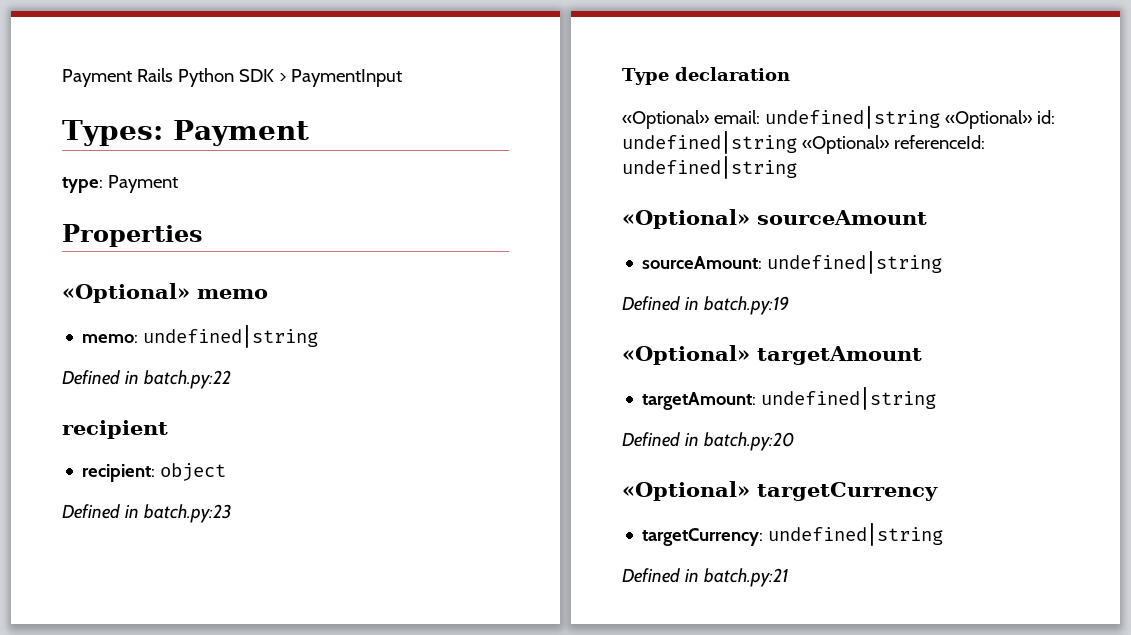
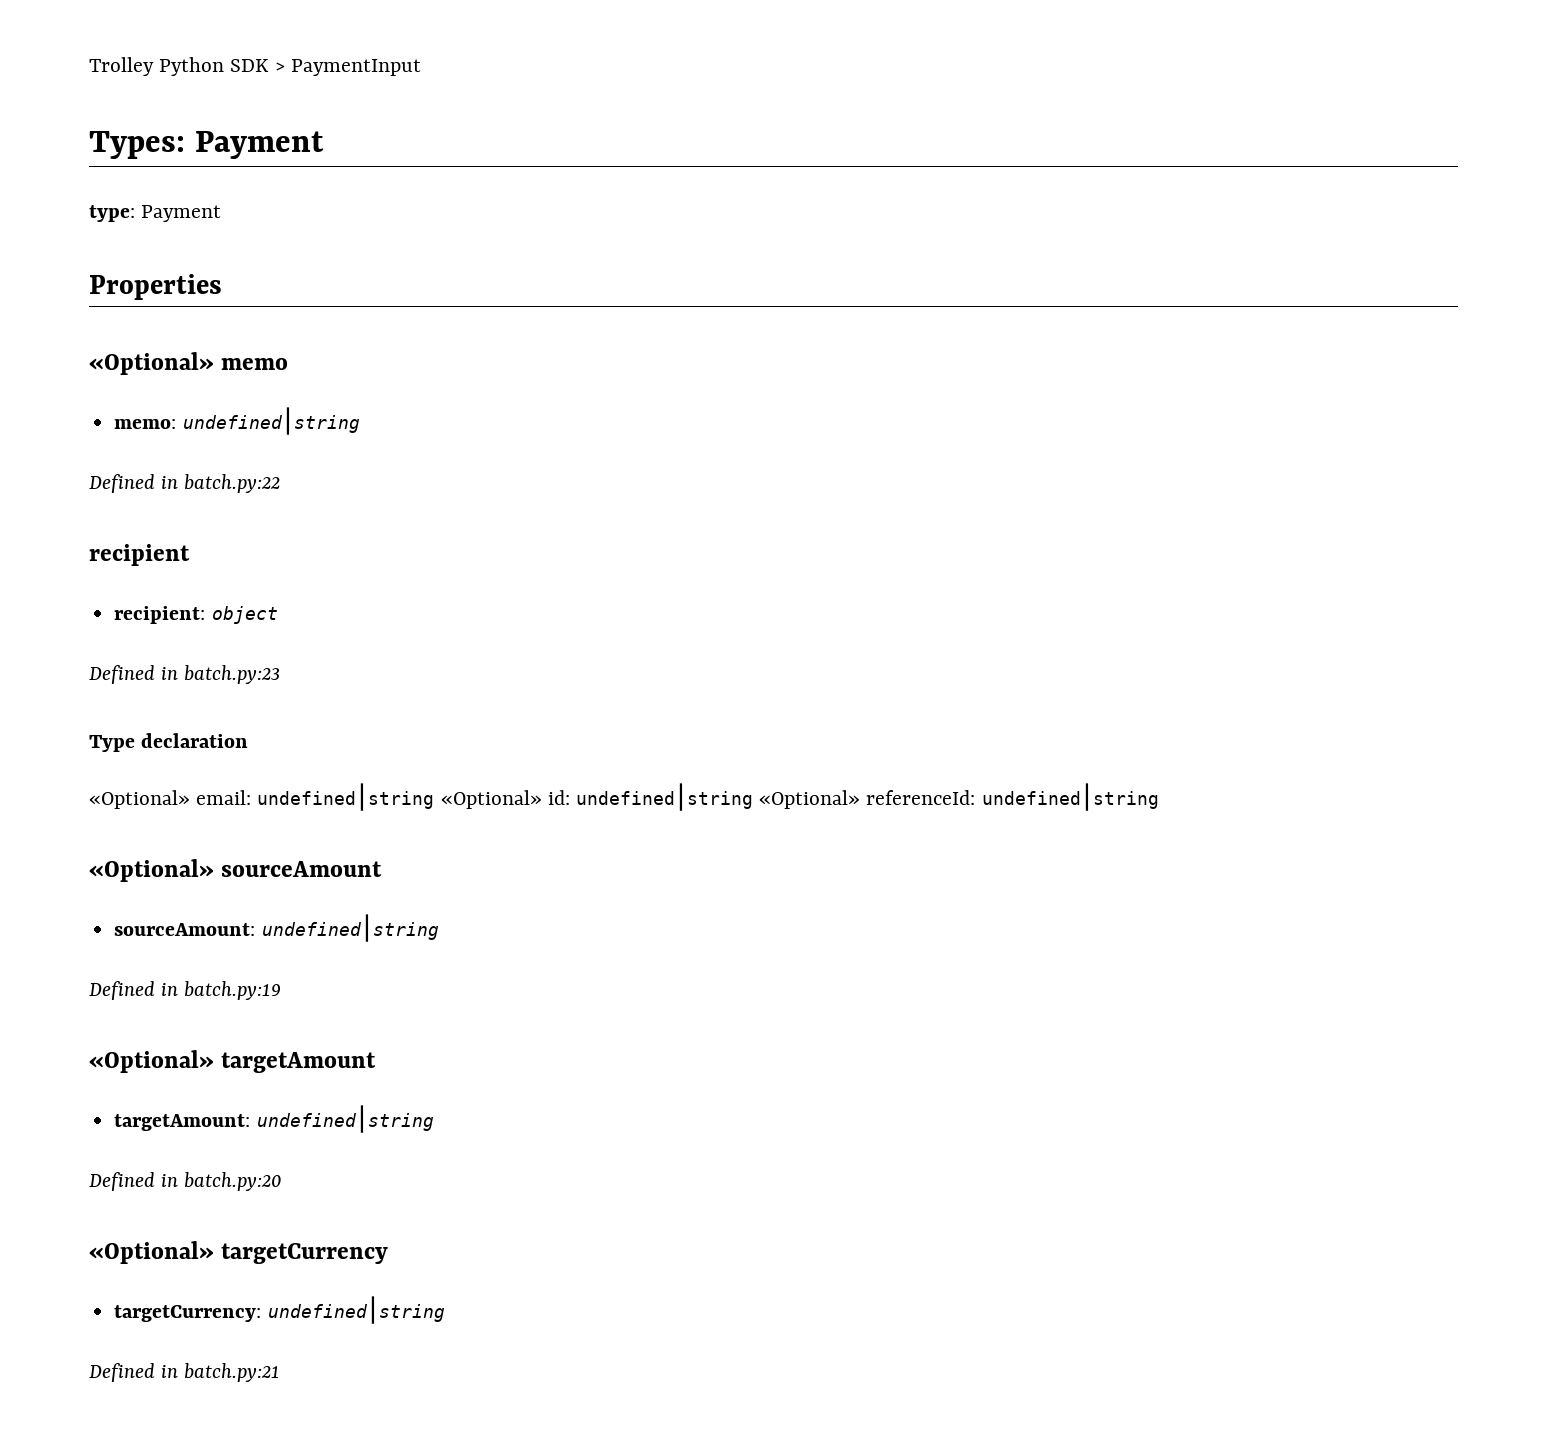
[62,68,173,87] Payment Rails -> [89,57,154,76] Trolley

